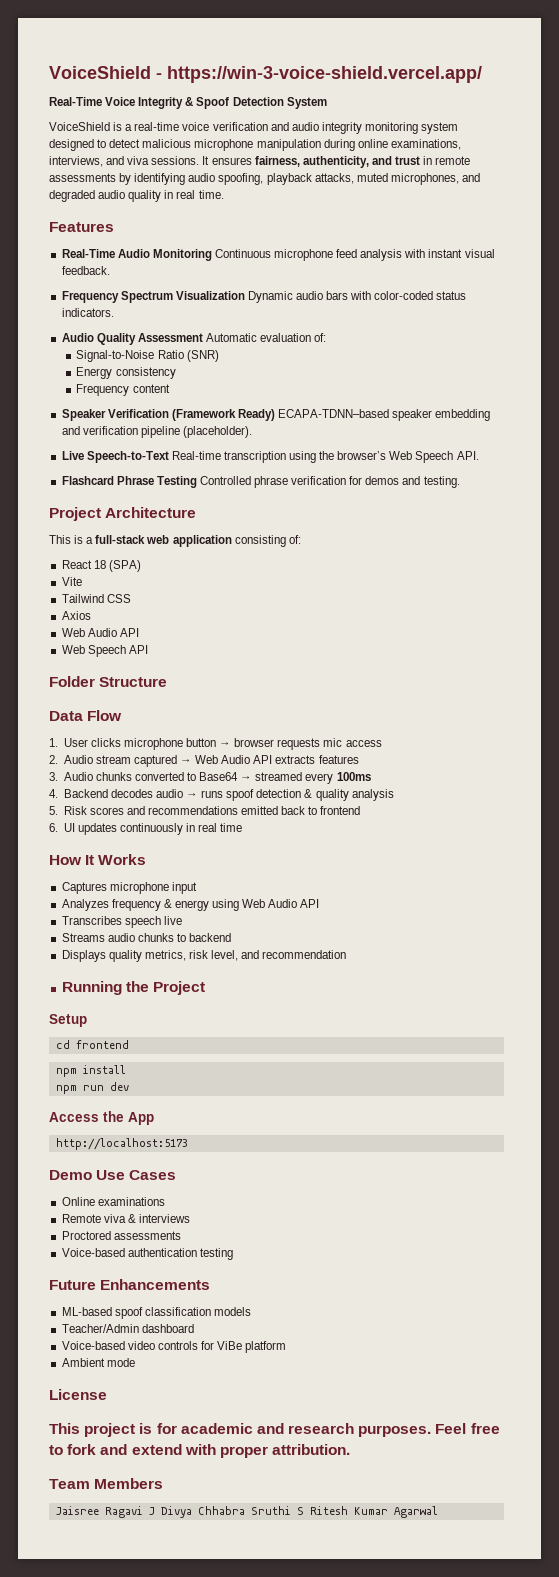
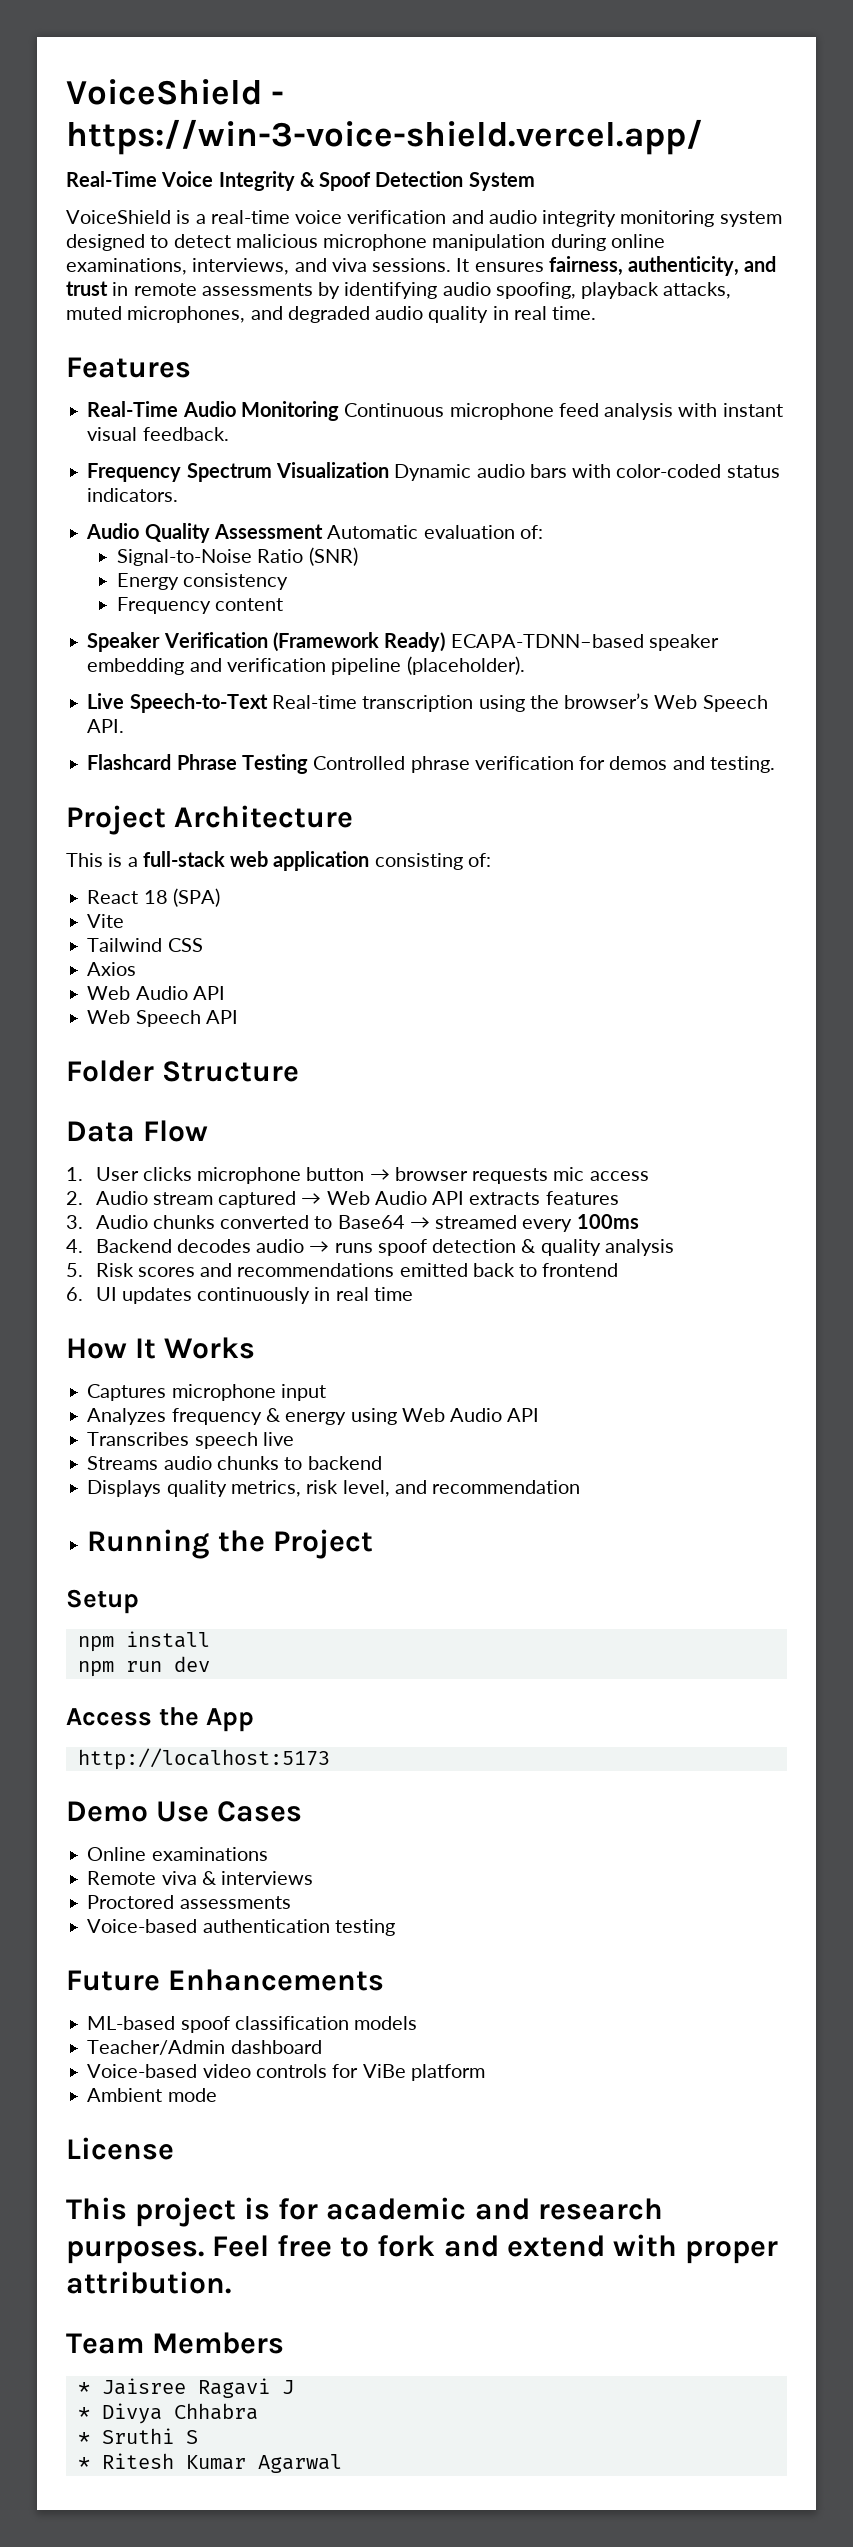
[55,1040,129,1049] // cd frontend -> (139, 1601) none
(164, 1483) none -> [77,2382,90,2394] *
(155, 1511) none -> [77,2407,90,2419] // *
(245, 1510) none -> [77,2432,90,2444] // *
(304, 1511) none -> [77,2457,90,2469] // *

